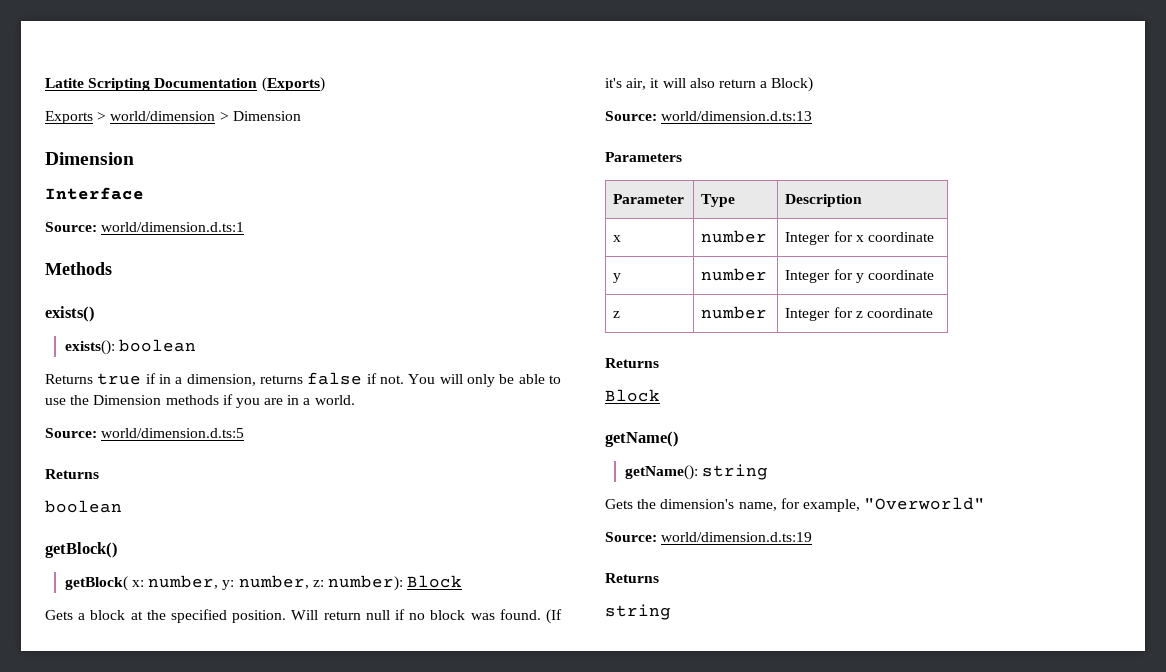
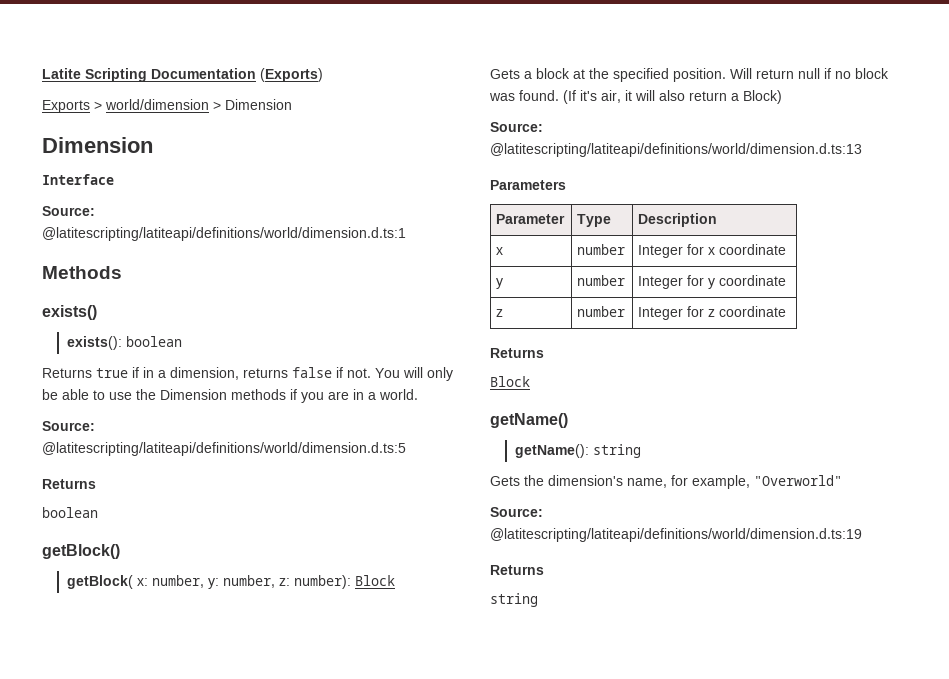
[101,222,245,232] world/dimension.d.ts:1 -> [42,227,406,241] @latitescripting/latiteapi/definitions/world/dimension.d.ts:1
[101,428,245,438] world/dimension.d.ts:5 -> [42,442,406,456] @latitescripting/latiteapi/definitions/world/dimension.d.ts:5
[661,111,813,121] world/dimension.d.ts:13 -> [490,143,862,157] @latitescripting/latiteapi/definitions/world/dimension.d.ts:13
[661,532,813,542] world/dimension.d.ts:19 -> [490,528,862,542] @latitescripting/latiteapi/definitions/world/dimension.d.ts:19

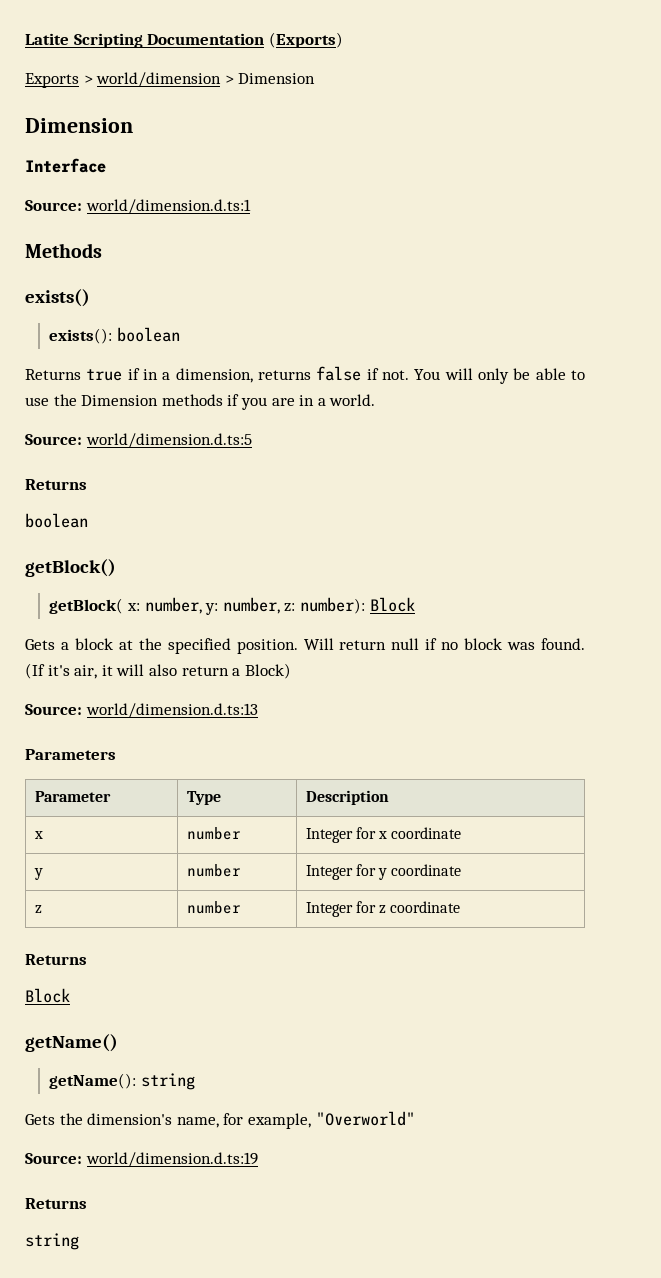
[42,227,406,241] @latitescripting/latiteapi/definitions/world/dimension.d.ts:1 -> [85,199,251,214] world/dimension.d.ts:1
[42,442,406,456] @latitescripting/latiteapi/definitions/world/dimension.d.ts:5 -> [85,433,252,448] world/dimension.d.ts:5
[490,143,862,157] @latitescripting/latiteapi/definitions/world/dimension.d.ts:13 -> [85,703,258,718] world/dimension.d.ts:13
[490,528,862,542] @latitescripting/latiteapi/definitions/world/dimension.d.ts:19 -> [85,1152,258,1167] world/dimension.d.ts:19

